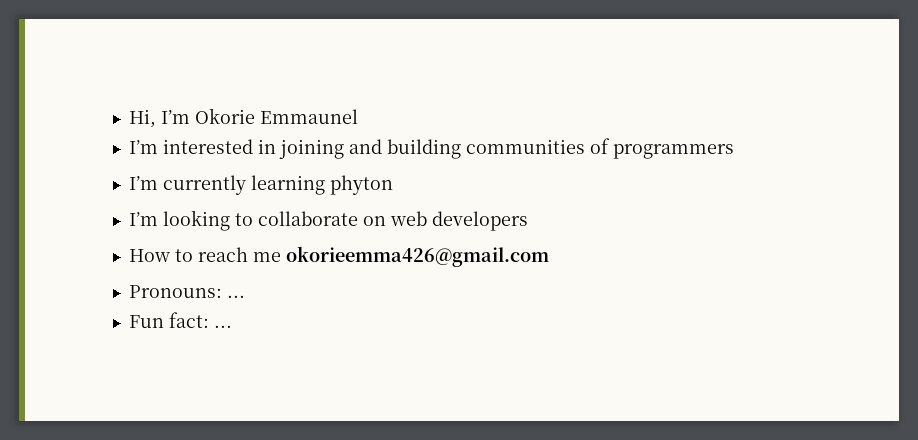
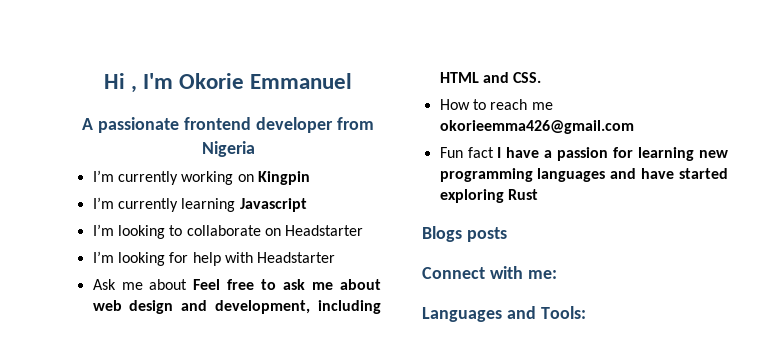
[128,108,358,128] [128,138,734,159] Hi, I’m Okorie Emmaunel // I’m interested in joining and building communities of programmers -> [103,73,353,93] [82,117,374,133] [201,141,255,157] [92,170,310,185] Hi , I'm Okorie Emmanuel // A passionate frontend developer from Nigeria // I’m currently working on Kingpin
[329,175,393,195] phyton -> [239,198,307,212] Javascript
[389,211,528,231] web developers -> [285,225,364,236] [92,251,336,266] [92,279,382,290] [92,300,381,314] [439,72,542,83] Headstarter // I’m looking for help with Headstarter // Ask me about Feel free to ask me about web design and development, including HTML and CSS.
[128,285,245,298] [128,312,232,328] Pronouns: ... // Fun fact: ... -> [439,147,728,161] [439,168,728,182] [439,189,538,203] [422,226,507,242] [422,266,557,279] [422,306,586,322] Fun fact I have a passion for learning new programming languages and have started exploring Rust // Blogs posts // Connect with me: // Languages and Tools:

